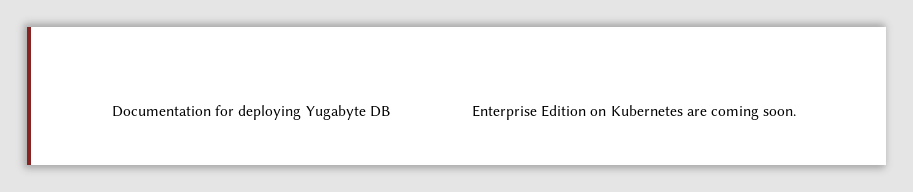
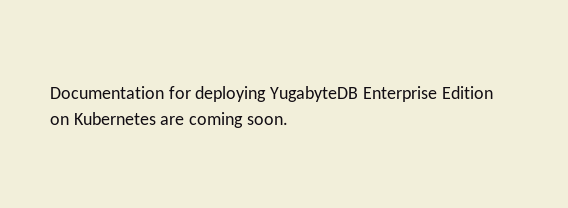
[305,105,391,120] Yugabyte DB -> [270,86,359,102] YugabyteDB

